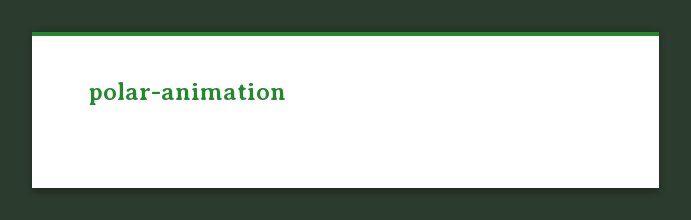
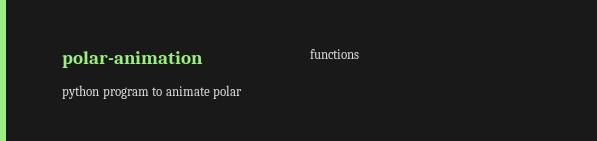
(286, 93) none -> [62,85,243,99] [310,49,359,59] // python program to animate polar functions

